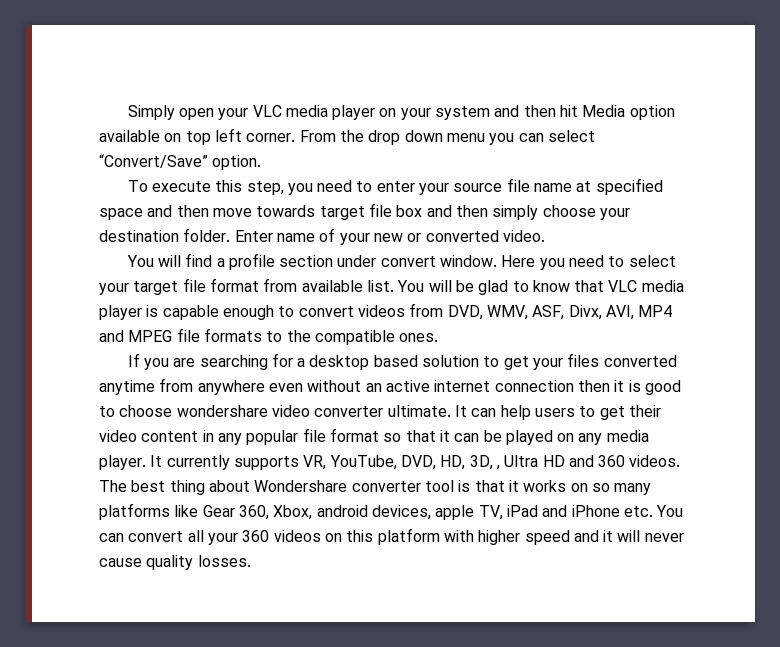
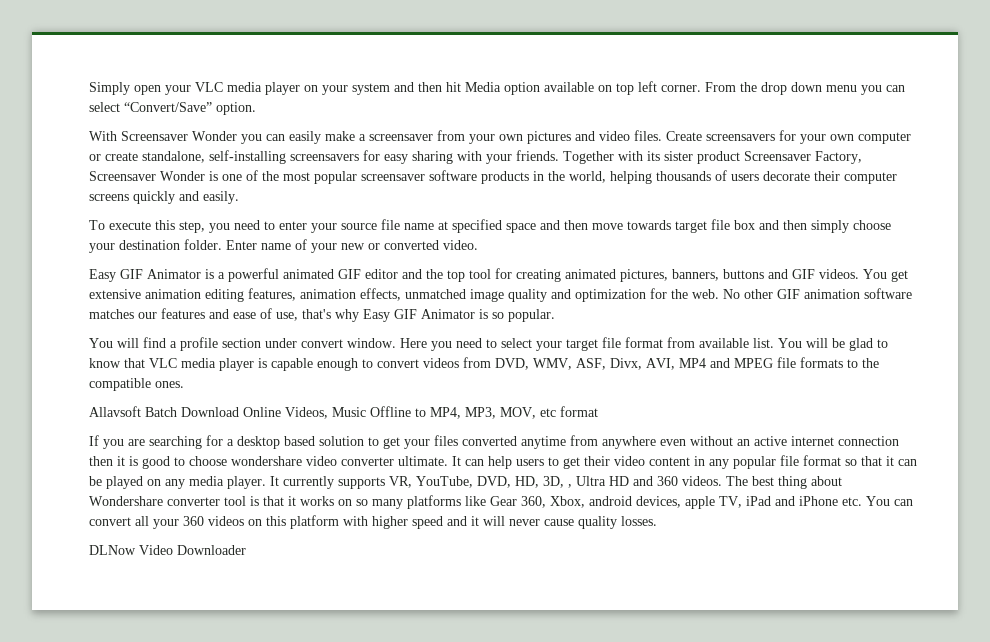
(262, 162) none -> [89,130,911,144] [89,150,862,164] [89,170,897,184] [89,191,239,204] // With Screensaver Wonder you can easily make a screensaver from your own pictures and video files. Create screensavers for your own computer or create standalone, self-installing screensavers for easy sharing with your friends. Together with its sister product Screensaver Factory, Screensaver Wonder is one of the most popular screensaver software products in the world, helping thousands of users decorate their computer screens quickly and easily.
(545, 236) none -> [89,268,908,282] [89,288,912,302] [89,308,555,322] // Easy GIF Animator is a powerful animated GIF editor and the top tool for creating animated pictures, banners, buttons and GIF videos. You get extensive animation editing features, animation effects, unmatched image quality and optimization for the web. No other GIF animation software matches our features and ease of use, that's why Easy GIF Animator is so popular.
(439, 337) none -> [89,406,598,419] // Allavsoft Batch Download Online Videos, Music Offline to MP4, MP3, MOV, etc format
(251, 561) none -> [89,545,246,555] // DLNow Video Downloader

